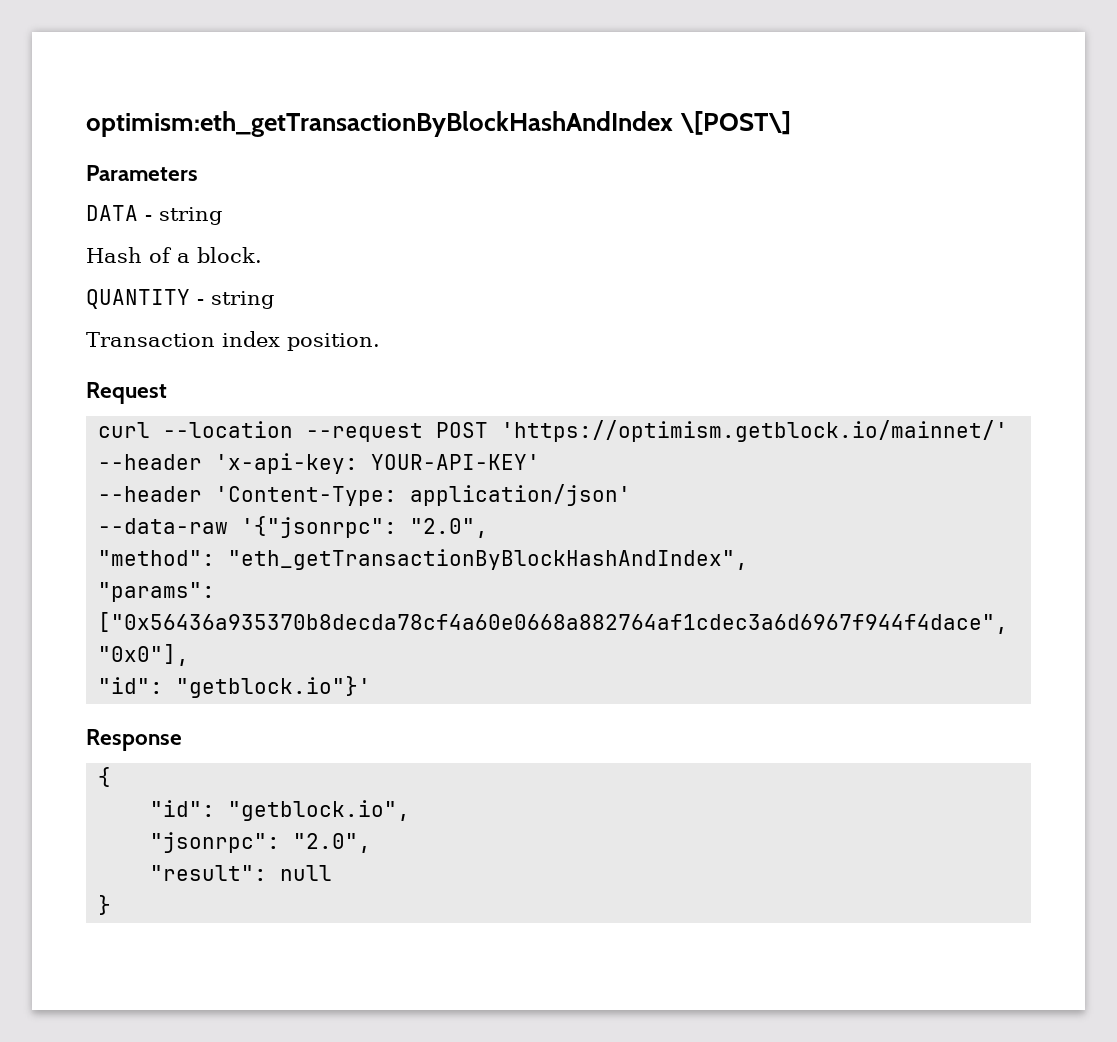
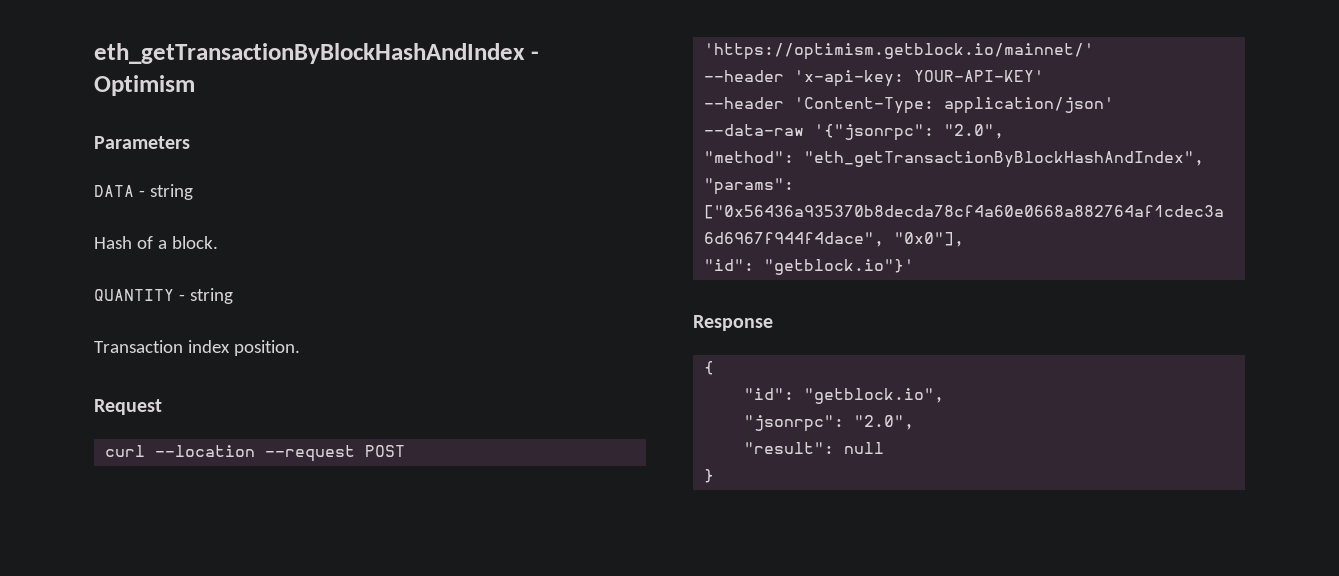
[86,111,791,137] optimism:eth_getTransactionByBlockHashAndIndex \[POST\] -> [94,43,539,64] [94,75,195,96] eth_getTransactionByBlockHashAndIndex - Optimism

